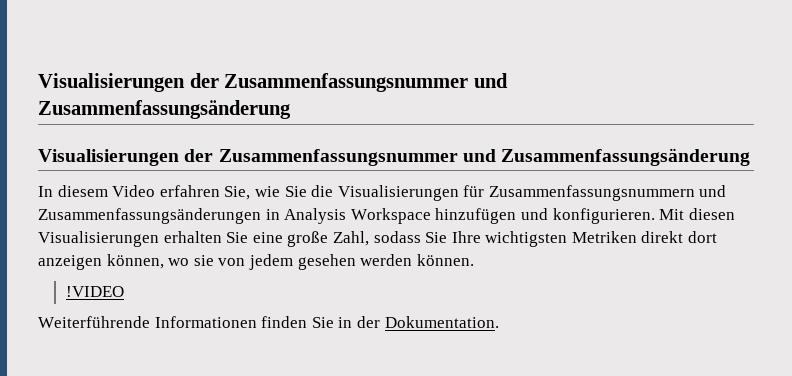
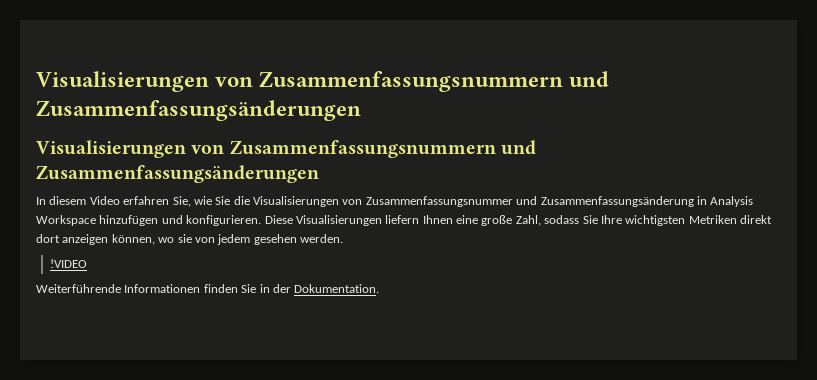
[38,73,508,92] [38,100,291,119] [38,148,751,166] Visualisierungen der Zusammenfassungsnummer und Zusammenfassungsänderung // Visualisierungen der Zusammenfassungsnummer und Zusammenfassungsänderung -> [36,71,610,92] [36,100,361,121] [36,140,536,158] [36,165,319,183] Visualisierungen von Zusammenfassungsnummern und Zusammenfassungsänderungen // Visualisierungen von Zusammenfassungsnummern und Zusammenfassungsänderungen
[463,185,727,201] [38,208,261,224] für Zusammenfassungsnummern und Zusammenfassungsänderungen -> [342,196,694,207] von Zusammenfassungsnummer und Zusammenfassungsänderung
[659,208,735,220] [38,231,249,247] Mit diesen Visualisierungen erhalten Sie -> [264,215,453,226] Diese Visualisierungen liefern Ihnen
[360,254,474,266] werden können. -> [300,234,343,243] werden.

